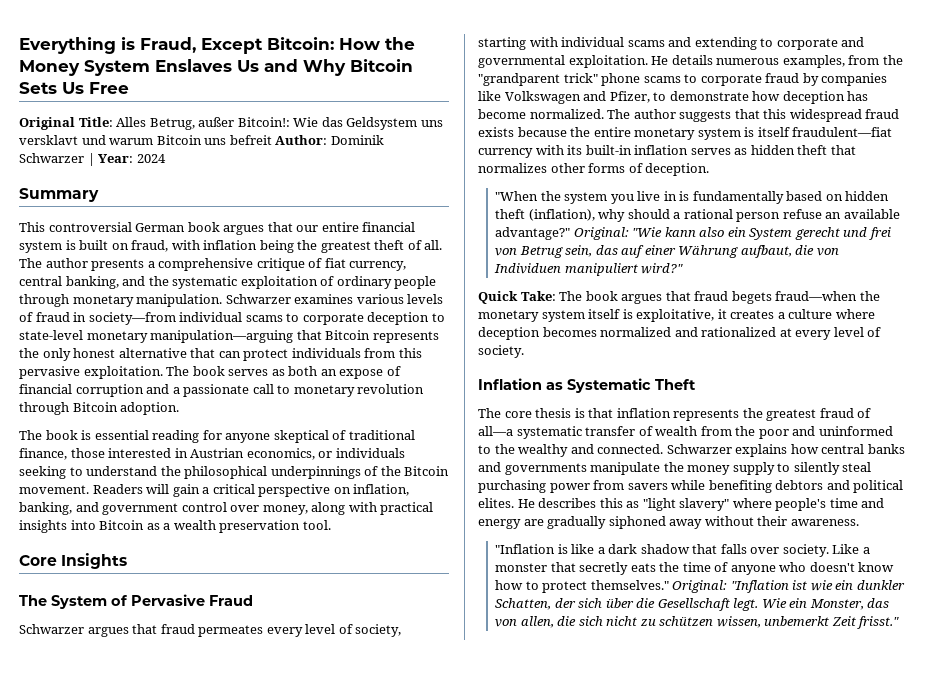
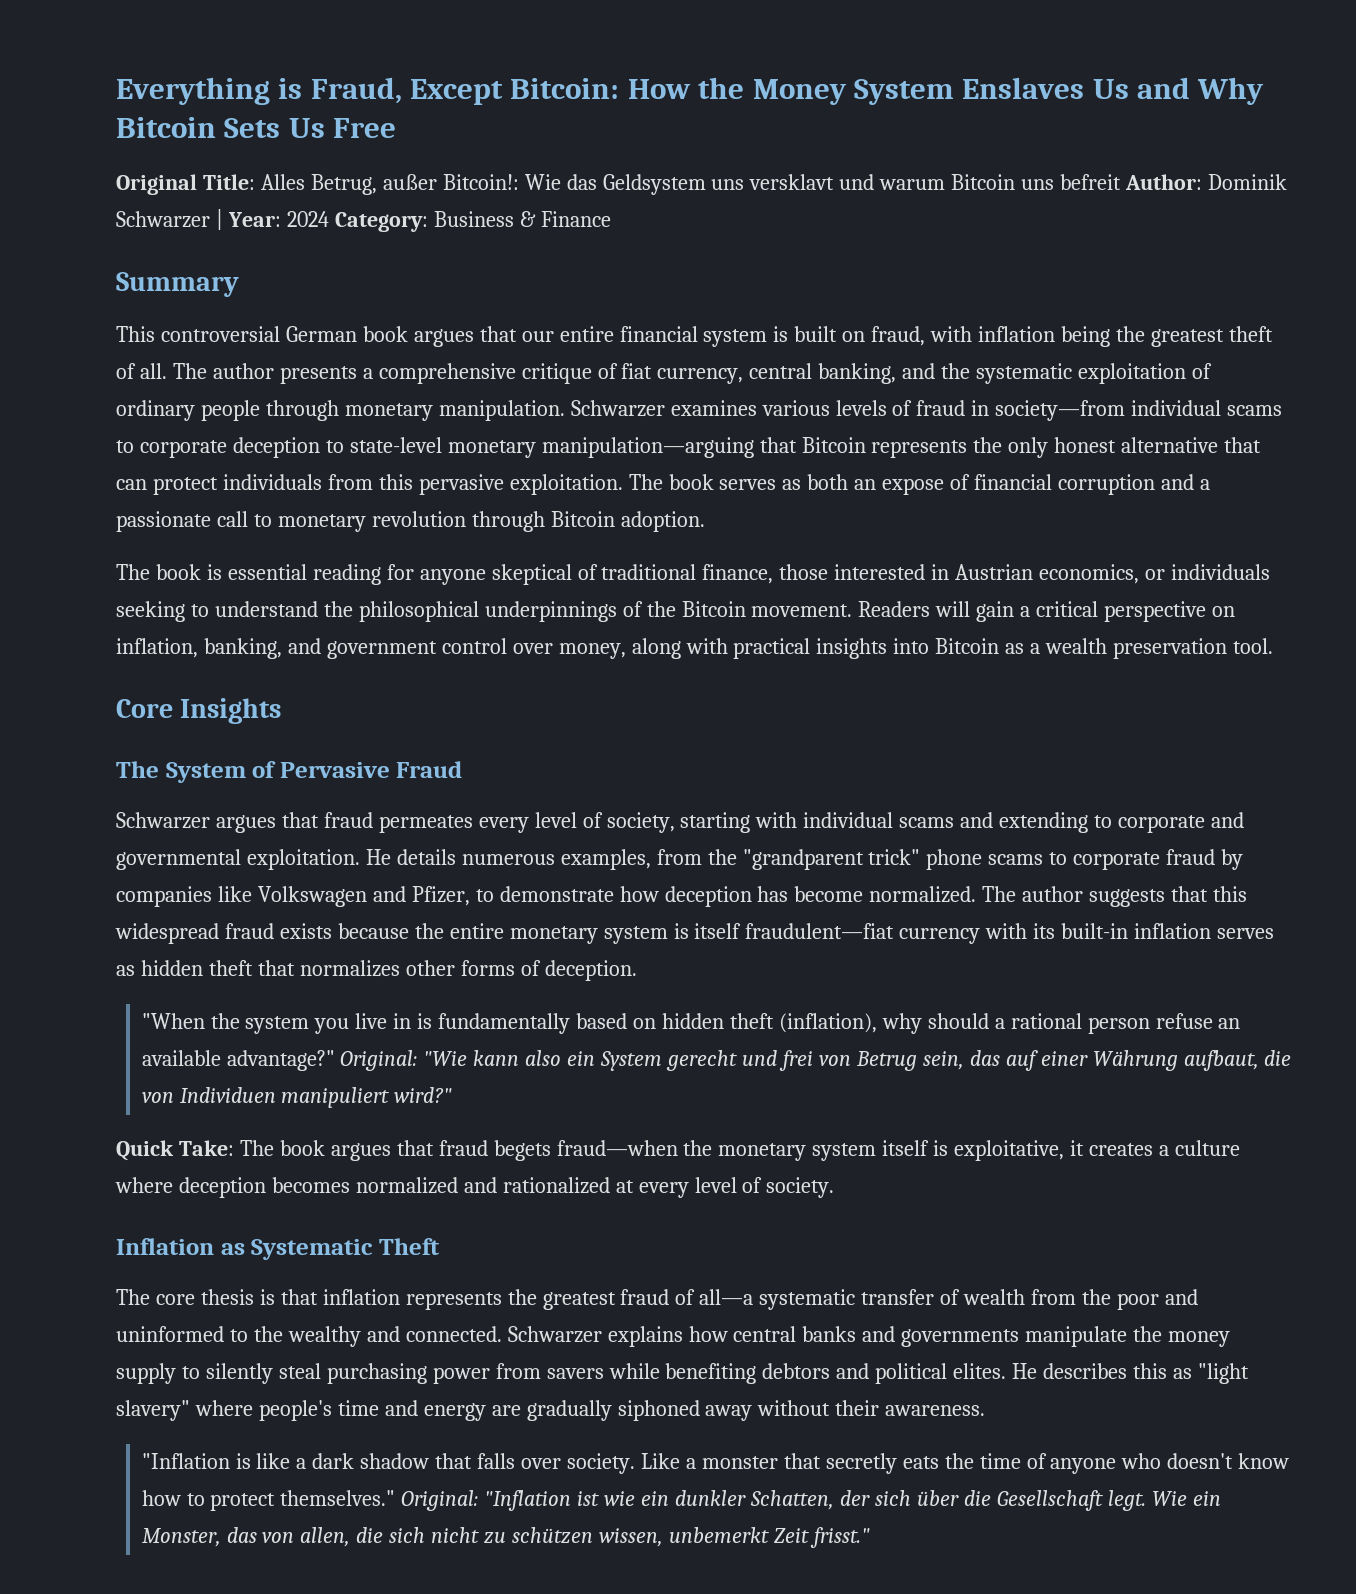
(166, 158) none -> [334,211,611,232] Category: Business & Finance

